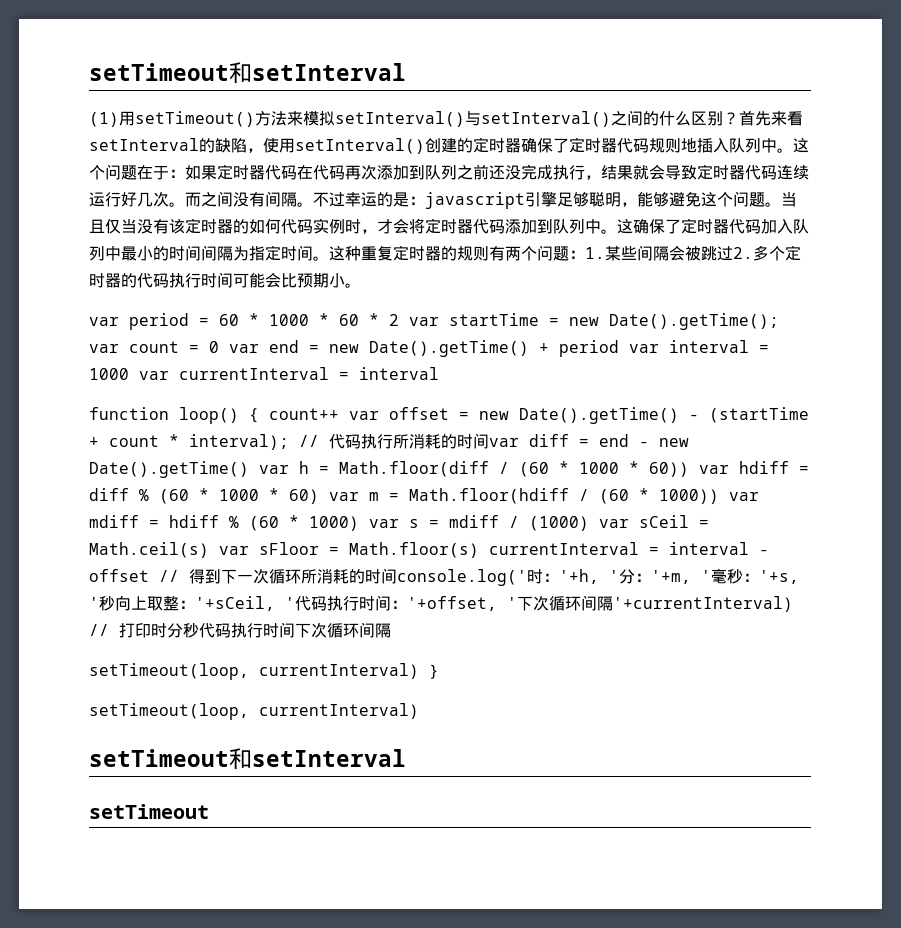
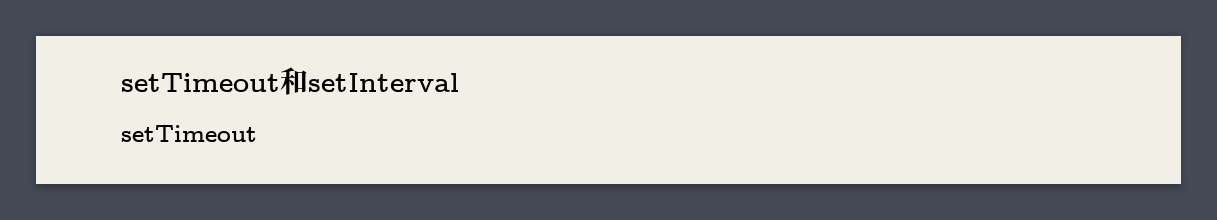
[89,62,406,84] [89,110,803,127] [89,137,809,154] [89,164,809,180] [89,191,797,209] [89,218,809,234] [89,245,801,261] [89,272,361,288] [89,313,779,330] [89,340,769,357] [89,367,439,380] [89,407,809,424] [89,433,689,450] [89,461,809,478] [89,488,759,504] [89,515,709,531] [89,542,769,558] [89,568,799,586] [89,595,793,612] [89,622,391,638] [89,663,439,680] [89,703,419,720] [89,748,406,770] setTimeout和setInterval // (1)用setTimeout()方法来模拟setInterval()与setInterval()之间的什么区别？首先来看setInterval的缺陷，使用setInterval()创建的定时器确保了定时器代码规则地插入队列中。这个问题在于：如果定时器代码在代码再次添加到队列之前还没完成执行，结果就会导致定时器代码连续运行好几次。而之间没有间隔。不过幸运的是：javascript引擎足够聪明，能够避免这个问题。当且仅当没有该定时器的如何代码实例时，才会将定时器代码添加到队列中。这确保了定时器代码加入队列中最小的时间间隔为指定时间。这种重复定时器的规则有两个问题：1.某些间隔会被跳过2.多个定时器的代码执行时间可能会比预期小。 // var period = 60 * 1000 * 60 * 2 var startTime = new Date().getTime(); var count = 0 var end = new Date().getTime() + period var interval = 1000 var currentInterval = interval // function loop() { count++ var offset = new Date().getTime() - (startTime + count * interval); // 代码执行所消耗的时间var diff = end - new Date().getTime() var h = Math.floor(diff / (60 * 1000 * 60)) var hdiff = diff % (60 * 1000 * 60) var m = Math.floor(hdiff / (60 * 1000)) var mdiff = hdiff % (60 * 1000) var s = mdiff / (1000) var sCeil = Math.ceil(s) var sFloor = Math.floor(s) currentInterval = interval - offset // 得到下一次循环所消耗的时间console.log('时：'+h, '分：'+m, '毫秒：'+s, '秒向上取整：'+sCeil, '代码执行时间：'+offset, '下次循环间隔'+currentInterval) // 打印时分秒代码执行时间下次循环间隔 // setTimeout(loop, currentInterval) } // setTimeout(loop, currentInterval) // setTimeout和setInterval -> [121,67,459,95] setTimeout和setInterval

